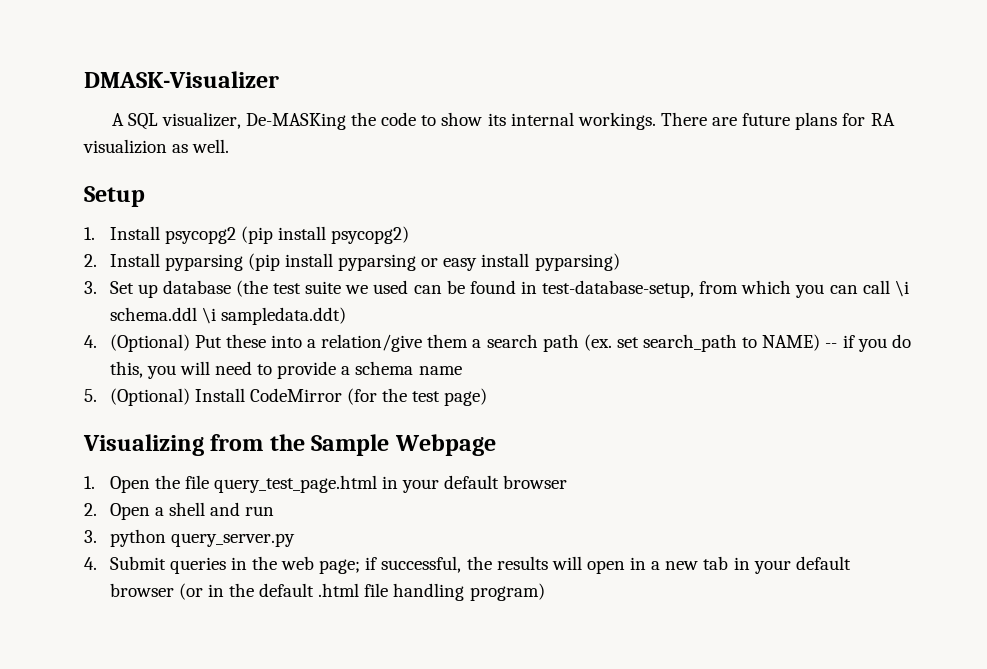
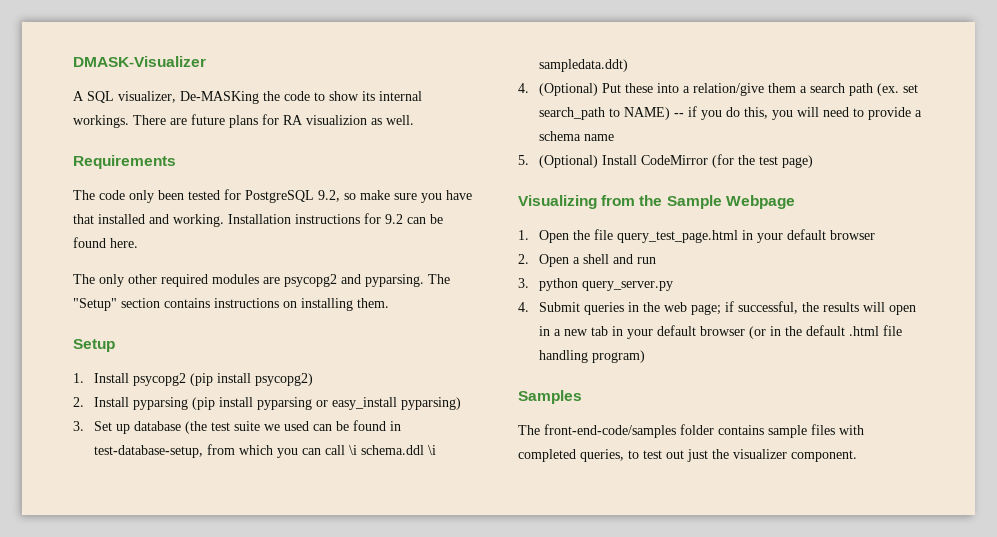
(230, 146) none -> [73,155,176,169] [73,189,472,203] [73,213,443,227] [73,237,138,248] [73,274,450,287] [73,298,389,311] // Requirements // The code only been tested for PostgreSQL 9.2, so make sure you have that installed and working. Installation instructions for 9.2 can be found here. // The only other required modules are psycopg2 and pyparsing. The "Setup" section contains instructions on installing them.
[443,253,530,271] easy install -> [331,397,397,410] easy_install
(545, 592) none -> [518,390,582,404] [518,424,864,438] [518,449,857,462] // Samples // The front-end-code/samples folder contains sample files with completed queries, to test out just the visualizer component.

